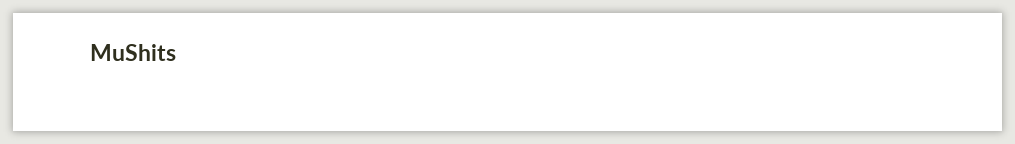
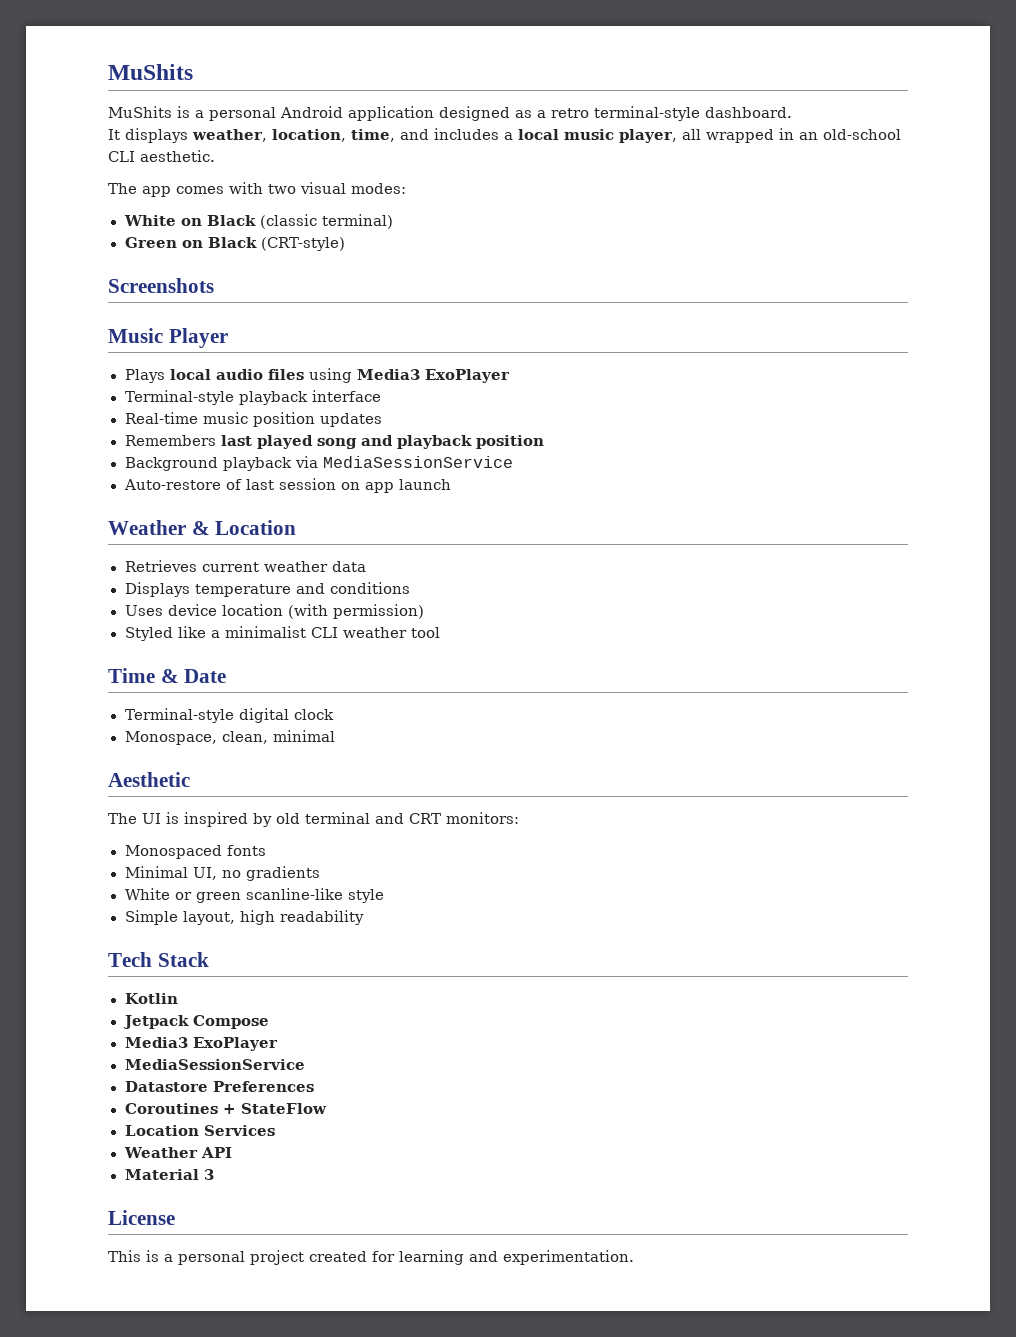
[90,44,176,61] MuShits -> [108,64,193,80] [108,106,792,121] [108,128,901,143] [108,150,215,162] [108,182,406,197] [123,214,393,229] [124,237,346,251] [108,278,214,293] [108,328,228,348] [124,368,510,383] [124,390,382,405] [124,412,382,427] [124,435,544,449] [124,456,513,471] [123,478,451,493] [108,520,297,535] [124,560,366,572] [124,582,410,597] [124,604,424,619] [124,626,440,641] [108,668,227,683] [124,708,335,723] [124,730,335,745] [108,772,190,787] [108,812,519,827] [124,845,266,859] [124,866,320,881] [124,888,384,903] [124,910,364,925] [108,952,209,967] [124,993,178,1004] [122,1015,269,1029] [124,1037,278,1051] [124,1059,305,1070] [124,1081,314,1092] [124,1103,327,1114] [124,1125,275,1136] [123,1147,233,1158] [124,1169,214,1180] [108,1210,175,1225] [108,1250,634,1265] MuShits // MuShits is a personal Android application designed as a retro terminal-style dashboard. // It displays weather, location, time, and includes a local music player, all wrapped in an old-school CLI aesthetic. // The app comes with two visual modes: // White on Black (classic terminal) // Green on Black (CRT-style) // Screenshots // Music Player // Plays local audio files using Media3 ExoPlayer // Terminal-style playback interface // Real-time music position updates // Remembers last played song and playback position // Background playback via MediaSessionService // Auto-restore of last session on app launch // Weather & Location // Retrieves current weather data // Displays temperature and conditions // Uses device location (with permission) // Styled like a minimalist CLI weather tool // Time & Date // Terminal-style digital clock // Monospace, clean, minimal // Aesthetic // The UI is inspired by old terminal and CRT monitors: // Monospaced fonts // Minimal UI, no gradients // White or green scanline-like style // Simple layout, high readability // Tech Stack // Kotlin // Jetpack Compose // Media3 ExoPlayer // MediaSessionService // Datastore Preferences // Coroutines + StateFlow // Location Services // Weather API // Material 3 // License // This is a personal project created for learning and experimentation.

